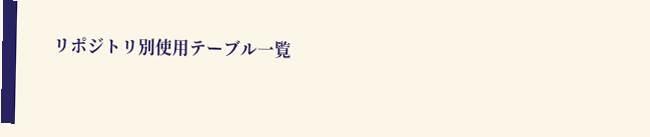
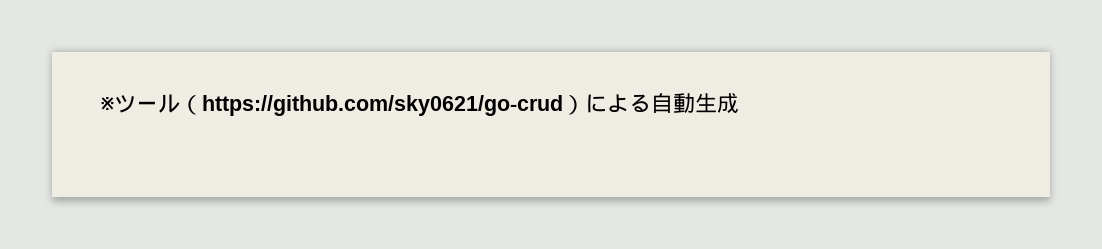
[53,36,292,59] リポジトリ別使用テーブル一覧 -> [101,93,739,116] ※ツール（https://github.com/sky0621/go-crud）による自動生成

